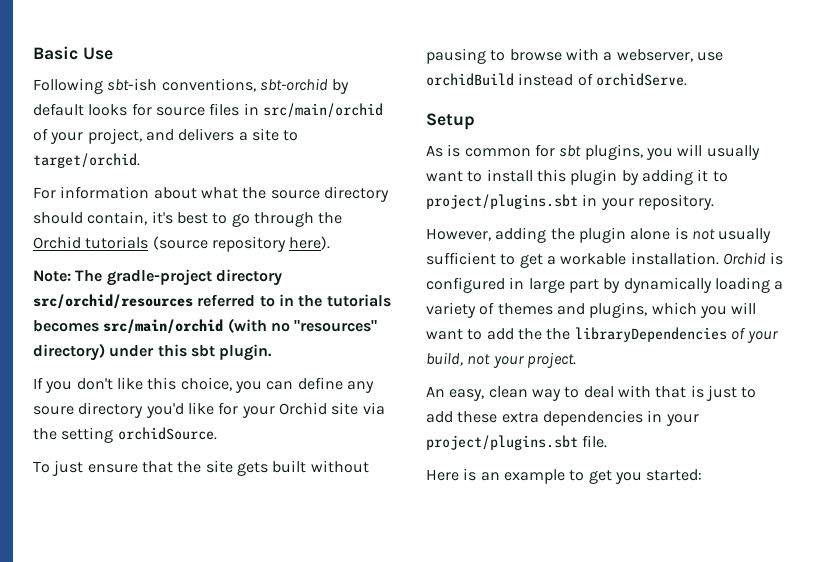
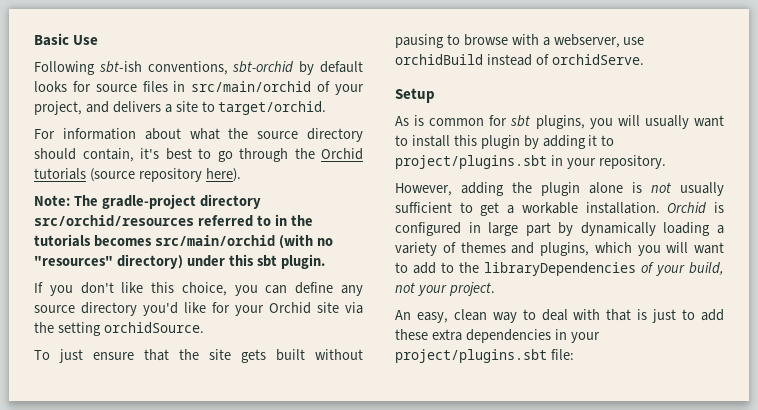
[33,406,74,415] soure -> [34,305,75,313] source
[517,328,542,340] the -> [441,262,454,273] to
[582,435,608,448] [426,468,703,484] file. // Here is an example to get you started: -> [550,349,574,360] file:

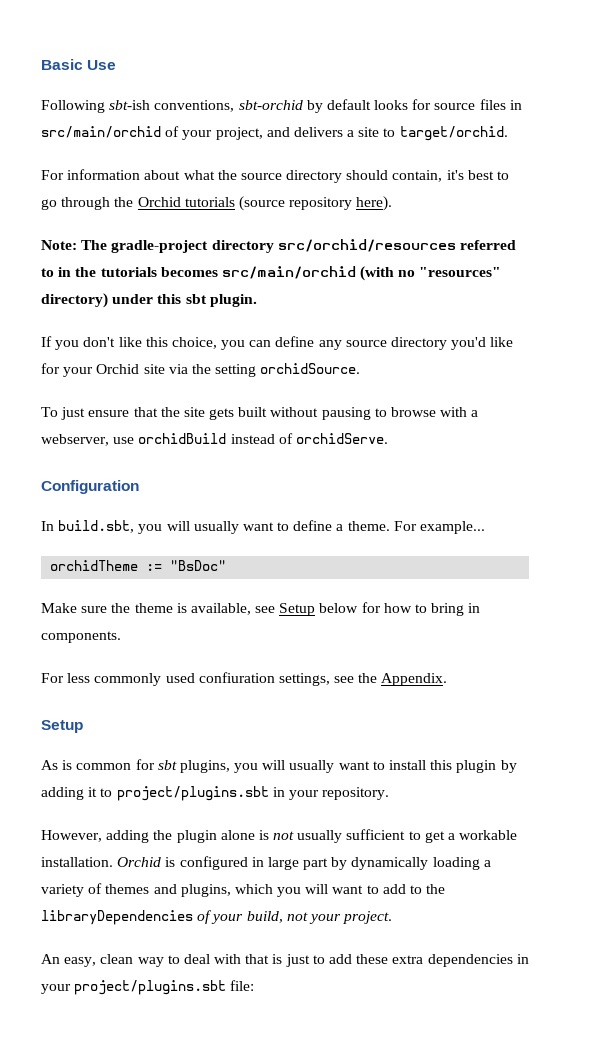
(644, 59) none -> [41,480,139,494] [41,520,486,534] [50,560,227,571] [41,602,481,616] [41,631,121,643] [41,672,448,686] // Configuration // In build.sbt, you will usually want to define a theme. For example... // orchidTheme := "BsDoc" // Make sure the theme is available, see Setup below for how to bring in components. // For less commonly used confiuration settings, see the Appendix.

